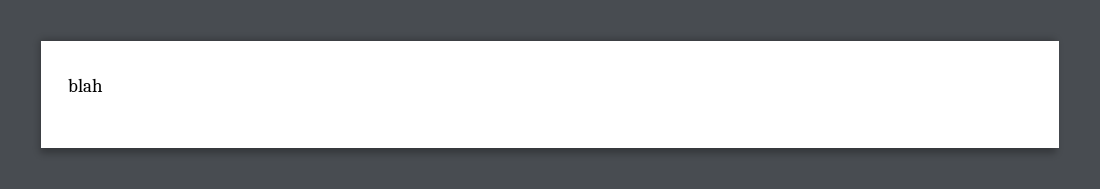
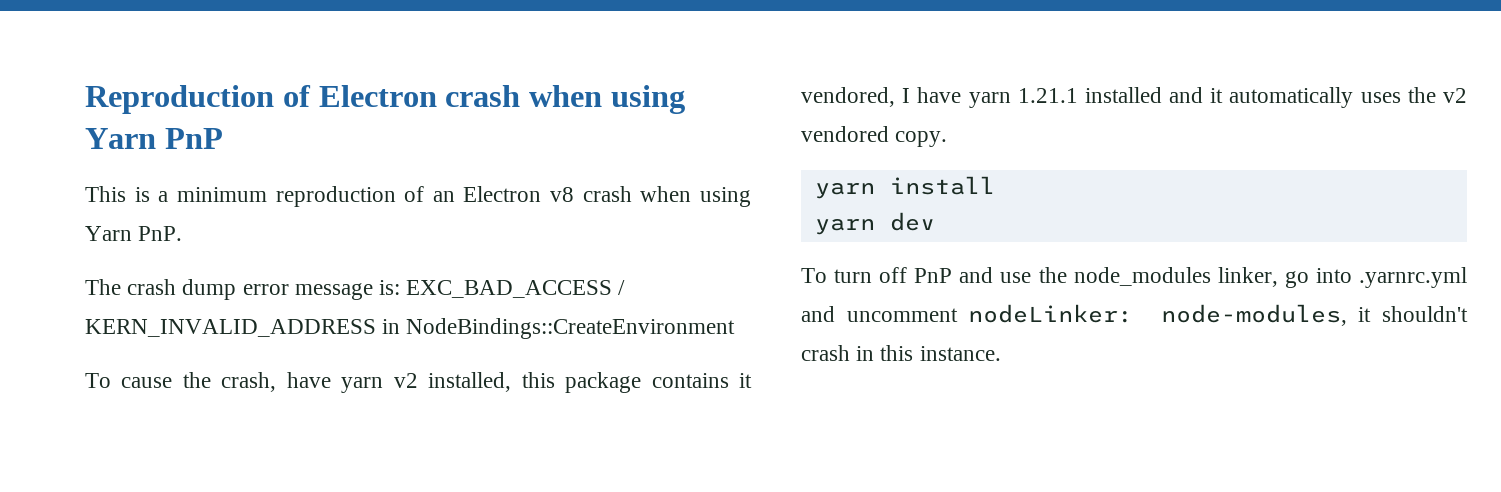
[68,78,103,92] blah -> [85,85,685,114] [85,128,223,149] [85,186,751,207] [85,226,183,241] [85,279,626,300] [85,318,736,339] [85,372,752,393] [801,87,1467,108] [801,126,948,147] [814,176,995,199] [814,212,935,235] [801,267,1467,288] [801,304,1468,326] [801,345,1001,361] Reproduction of Electron crash when using Yarn PnP // This is a minimum reproduction of an Electron v8 crash when using Yarn PnP. // The crash dump error message is: EXC_BAD_ACCESS / KERN_INVALID_ADDRESS in NodeBindings::CreateEnvironment // To cause the crash, have yarn v2 installed, this package contains it vendored, I have yarn 1.21.1 installed and it automatically uses the v2 vendored copy. // yarn install // yarn dev // To turn off PnP and use the node_modules linker, go into .yarnrc.yml and uncomment nodeLinker: node-modules, it shouldn't crash in this instance.

